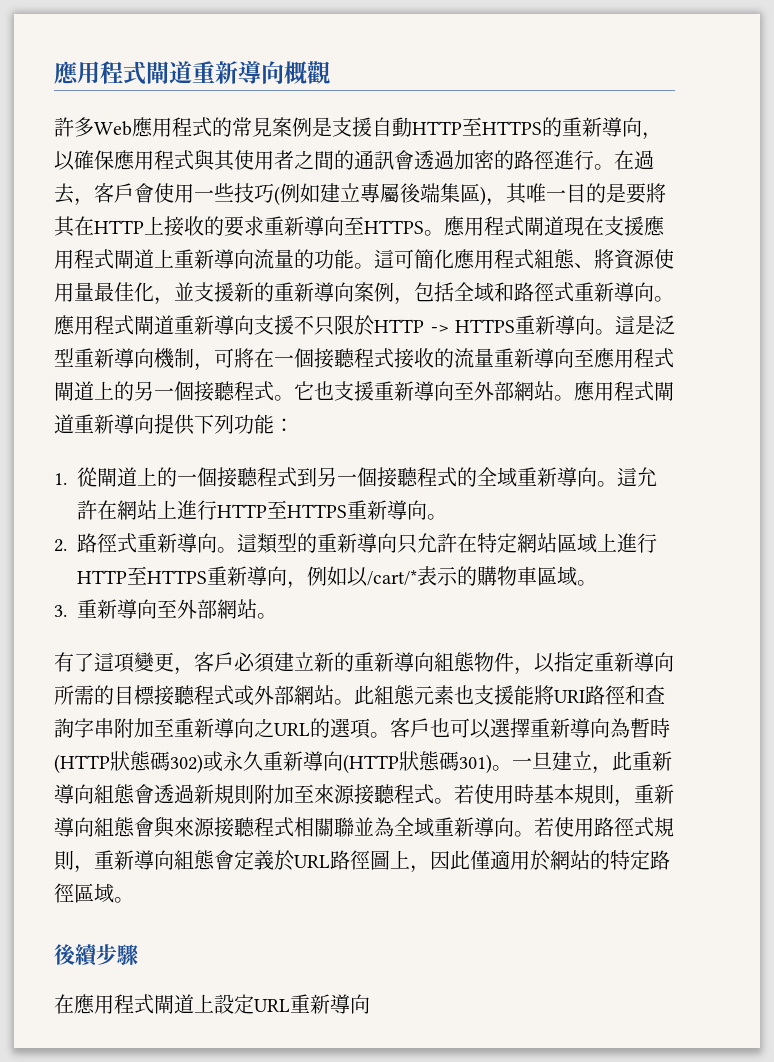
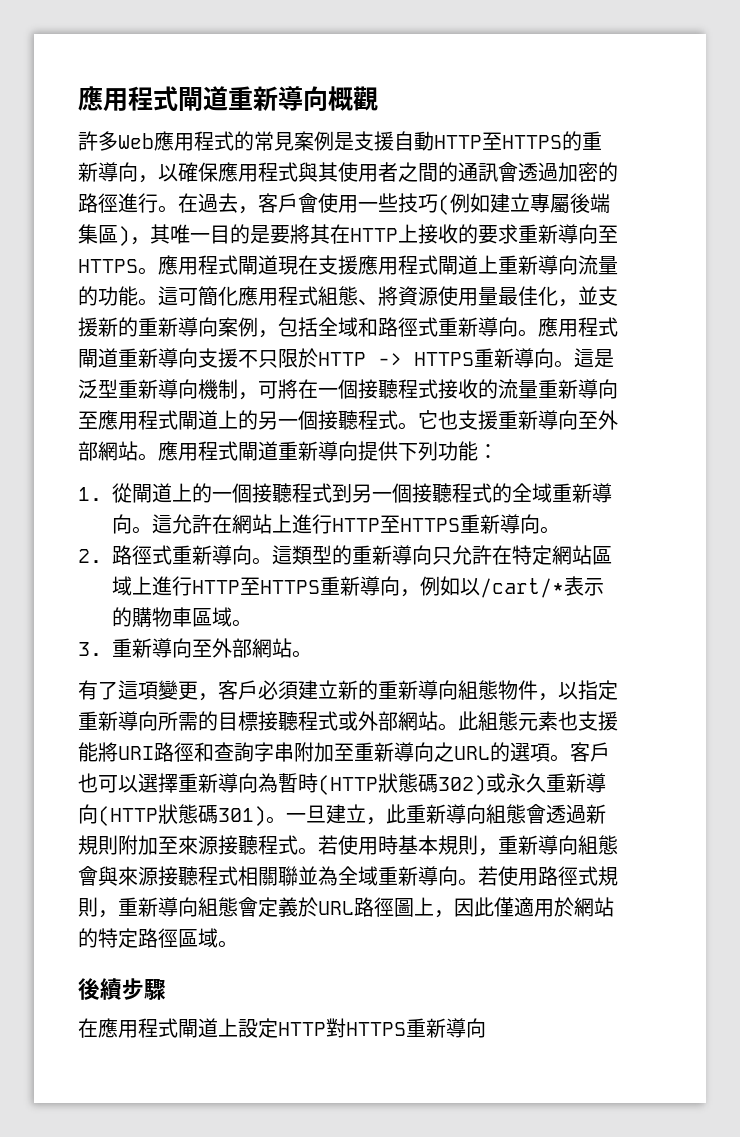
[254,999,290,1012] URL -> [278,1018,406,1038] HTTP對HTTPS

